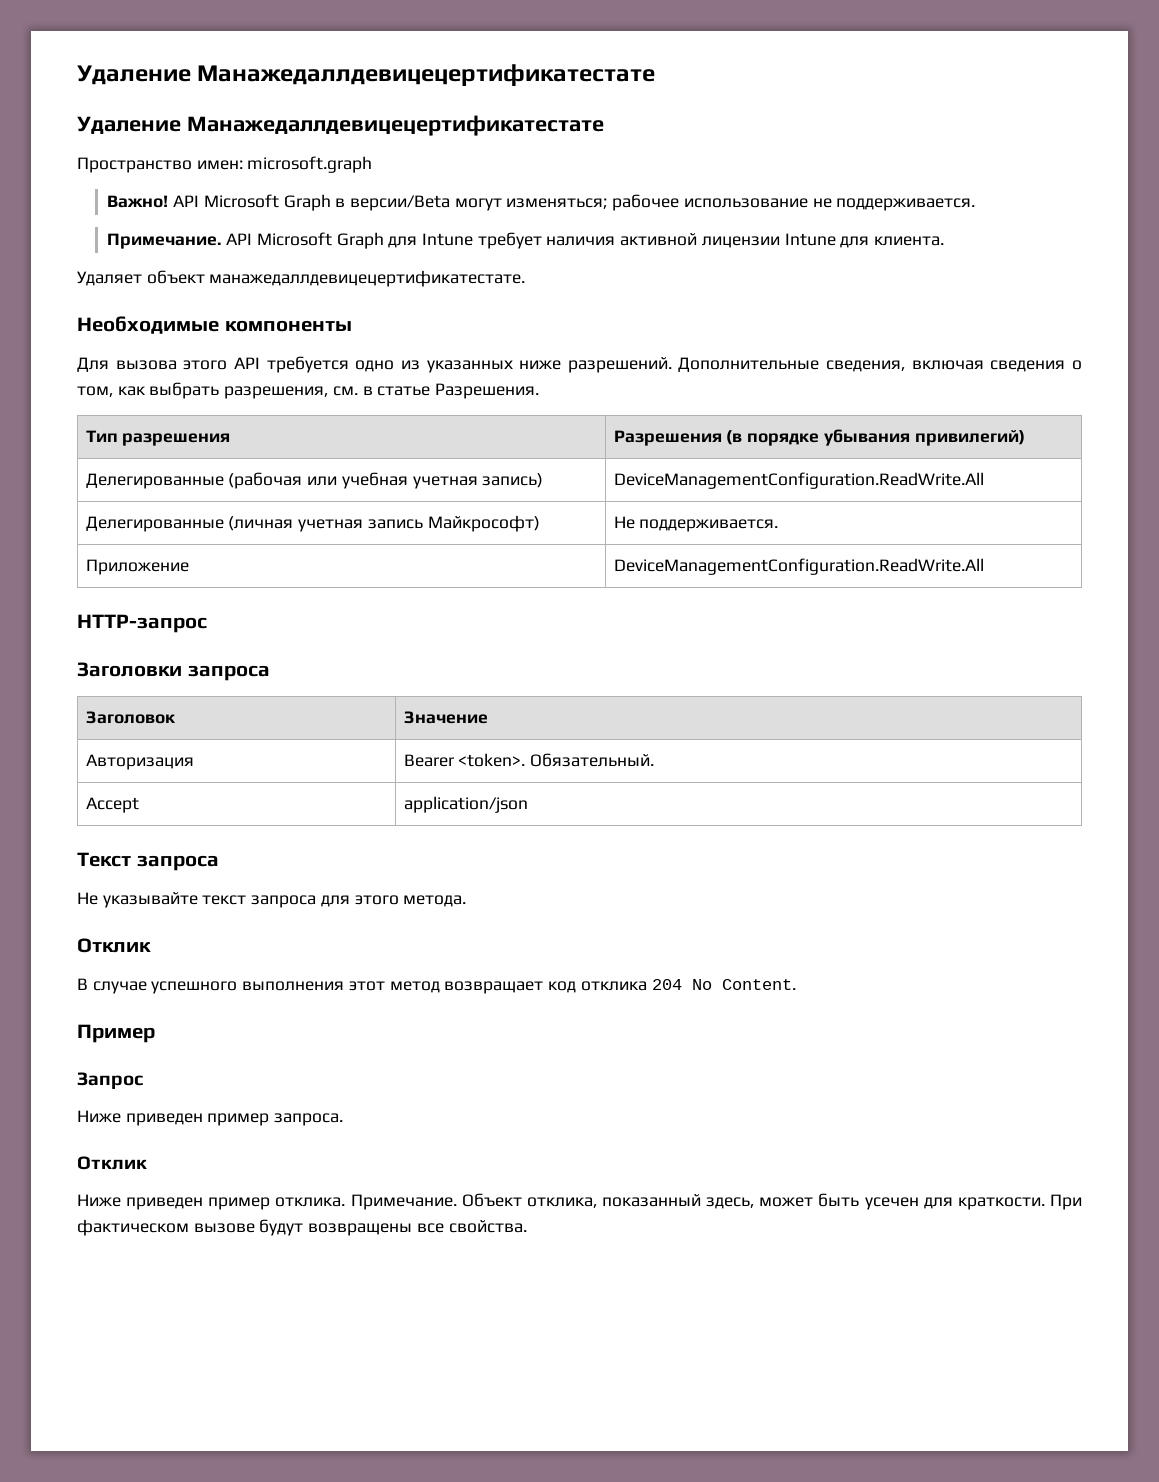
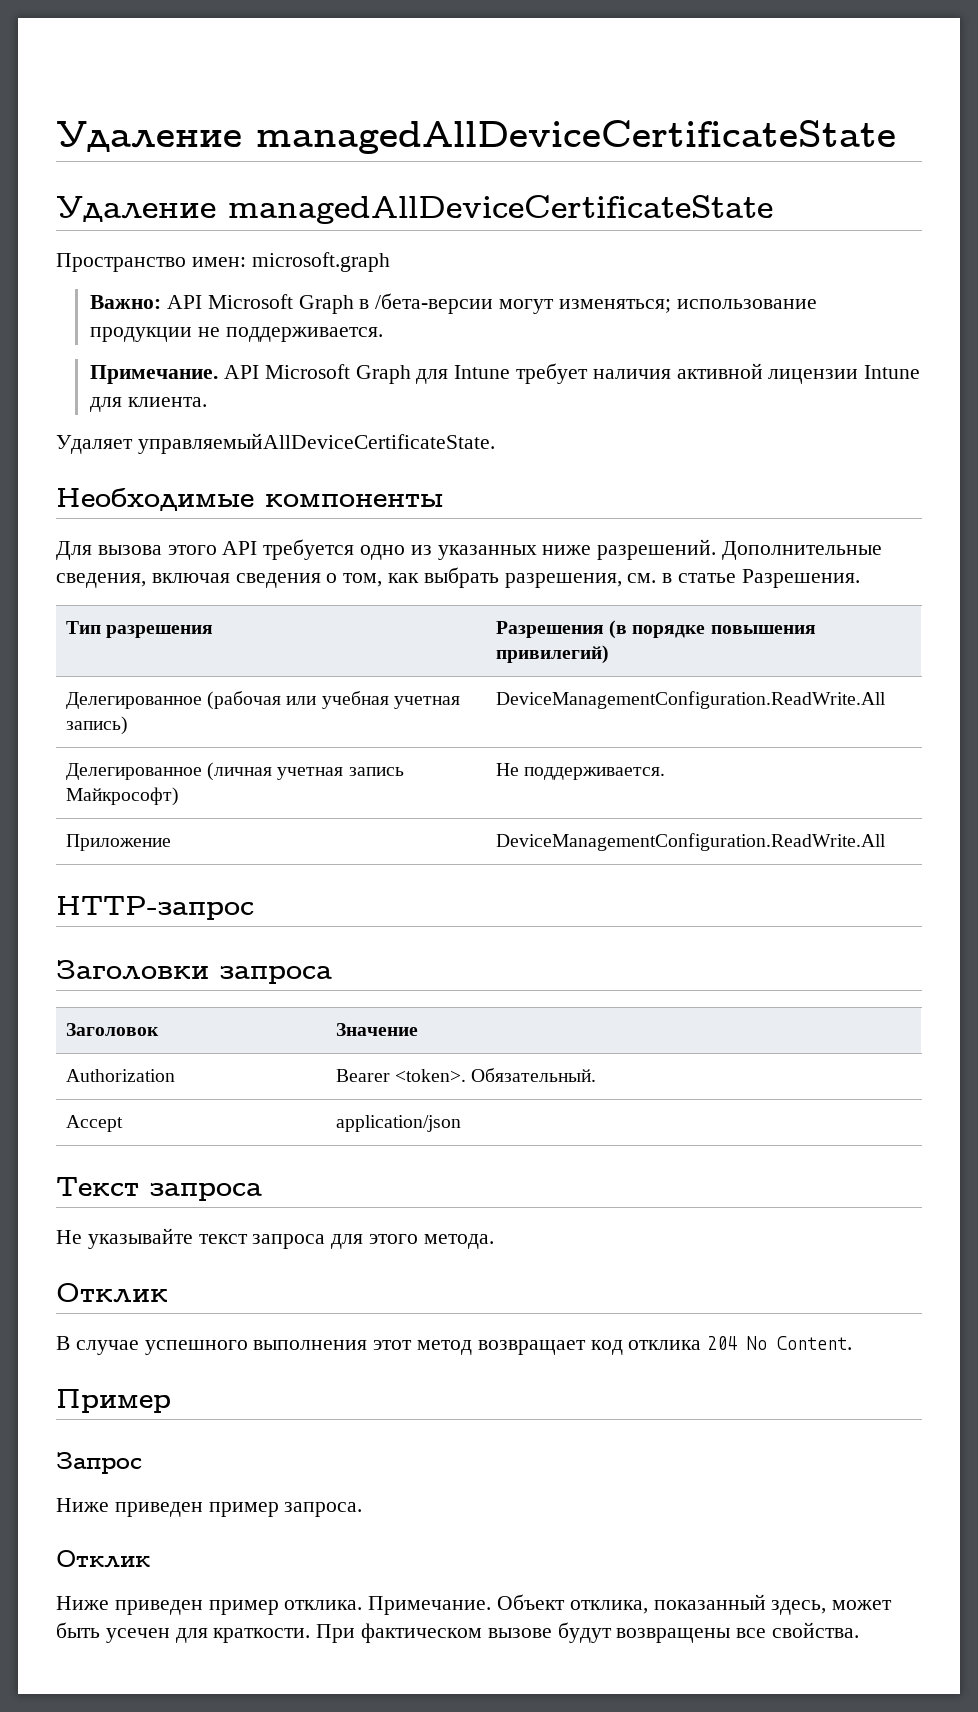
[77,64,656,86] [77,115,604,136] Удаление Манажедаллдевицецертификатестате // Удаление Манажедаллдевицецертификатестате -> [56,120,896,154] [56,195,773,224] Удаление managedAllDeviceCertificateState // Удаление managedAllDeviceCertificateState
[107,195,169,208] Важно! -> [90,295,162,309] Важно:
[350,195,451,211] версии/Beta -> [375,293,494,314] /бета-версии
[612,194,808,211] рабочее использование -> [676,299,817,309] [90,327,193,342] использование продукции
[146,270,526,287] объект манажедаллдевицецертификатестате. -> [137,433,495,454] управляемыйAllDeviceCertificateState.
[823,429,910,446] убывания -> [710,625,816,634] повышения
[85,473,224,489] Делегированные -> [65,692,202,709] Делегированное
[85,516,224,532] Делегированные -> [65,763,202,780] Делегированное
[85,754,194,770] Авторизация -> [65,1069,175,1082] Authorization

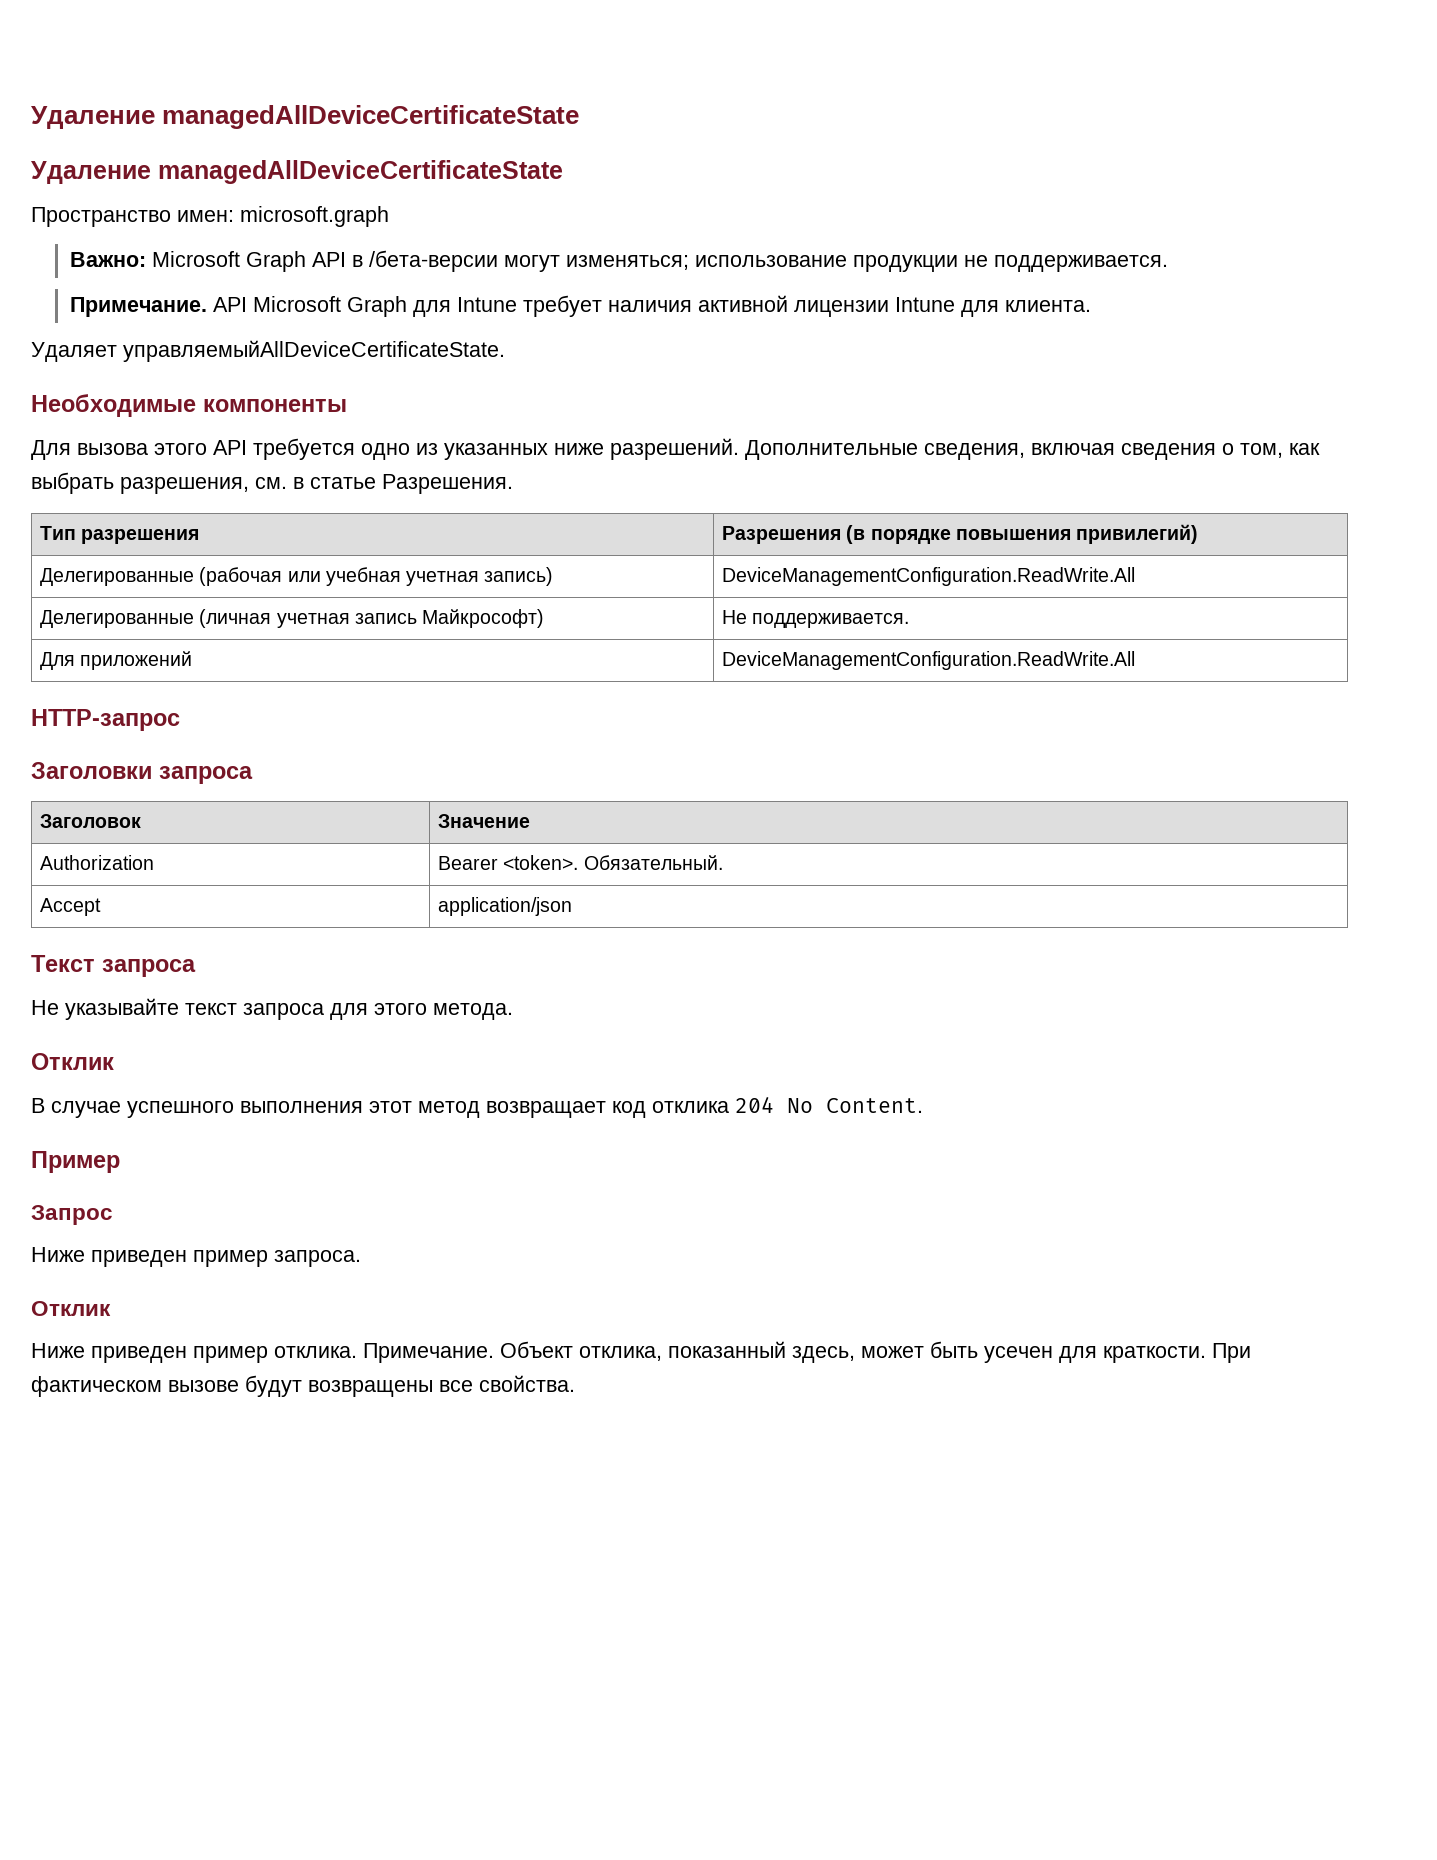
[166,294,354,314] API Microsoft Graph -> [151,251,346,272] Microsoft Graph API
[65,692,202,709] Делегированное -> [40,568,195,586] Делегированные
[65,763,202,780] Делегированное -> [40,610,195,628] Делегированные
[65,834,171,851] Приложение -> [40,651,193,670] Для приложений

